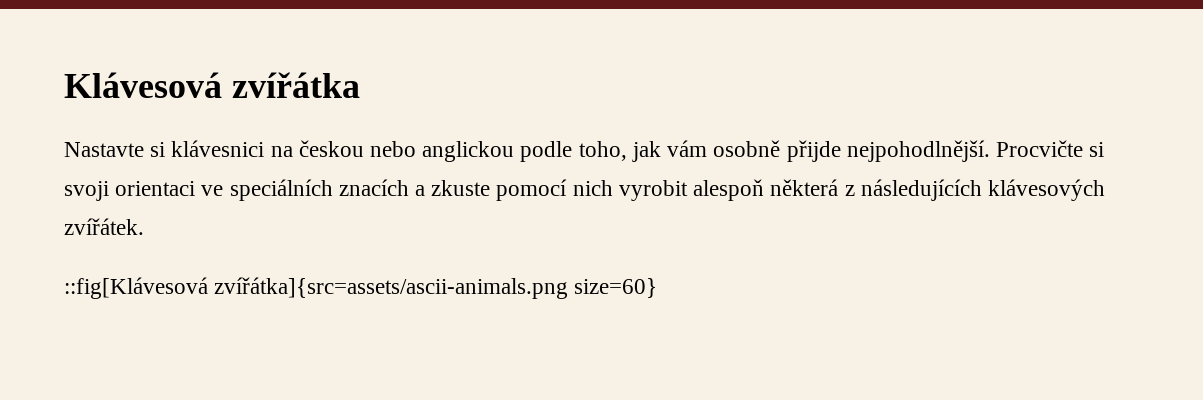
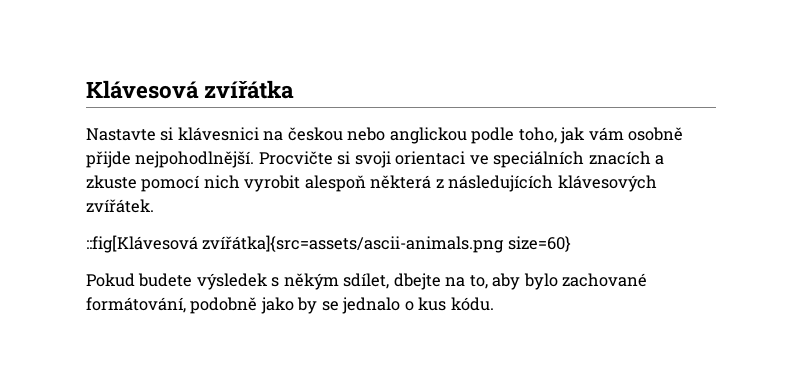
(658, 288) none -> [86,273,648,290] [86,297,494,314] // Pokud budete výsledek s někým sdílet, dbejte na to, aby bylo zachované formátování, podobně jako by se jednalo o kus kódu.

